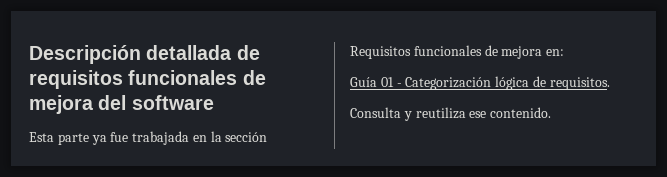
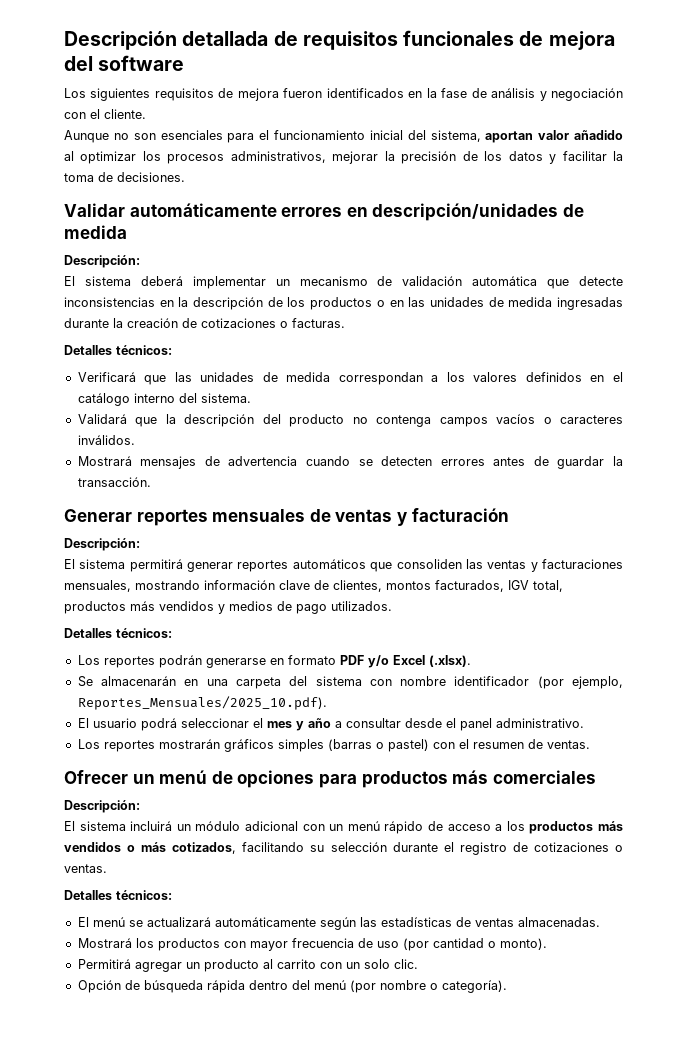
[29,131,268,145] [350,45,565,59] [350,76,610,90] [350,107,552,121] Esta parte ya fue trabajada en la sección Requisitos funcionales de mejora en: // Guía 01 - Categorización lógica de requisitos. // Consulta y reutiliza ese contenido. -> [64,88,623,101] [64,109,146,119] [64,130,623,143] [64,151,623,164] [64,172,185,182] [64,203,584,221] [64,225,127,239] [64,255,140,268] [64,276,623,289] [64,297,623,310] [64,318,345,328] [64,345,172,355] [77,372,623,385] [77,393,251,406] [77,414,624,427] [77,435,135,445] [77,456,623,469] [77,477,151,487] [64,508,509,526] [64,538,140,551] [64,559,623,572] [64,580,563,592] [64,601,392,614] [64,628,172,638] [77,655,471,668] [77,676,624,689] [77,696,327,710] [77,718,584,731] [77,739,590,752] [64,770,596,788] [64,800,140,813] [64,821,624,834] [64,842,623,855] [64,864,107,873] [64,890,172,900] [77,917,600,930] [77,938,547,951] [77,959,418,972] [77,980,507,993] Los siguientes requisitos de mejora fueron identificados en la fase de análisis y negociación con el cliente. // Aunque no son esenciales para el funcionamiento inicial del sistema, aportan valor añadido al optimizar los procesos administrativos, mejorar la precisión de los datos y facilitar la toma de decisiones. // Validar automáticamente errores en descripción/unidades de medida // Descripción: // El sistema deberá implementar un mecanismo de validación automática que detecte inconsistencias en la descripción de los productos o en las unidades de medida ingresadas durante la creación de cotizaciones o facturas. // Detalles técnicos: // Verificará que las unidades de medida correspondan a los valores definidos en el catálogo interno del sistema. // Validará que la descripción del producto no contenga campos vacíos o caracteres inválidos. // Mostrará mensajes de advertencia cuando se detecten errores antes de guardar la transacción. // Generar reportes mensuales de ventas y facturación // Descripción: // El sistema permitirá generar reportes automáticos que consoliden las ventas y facturaciones mensuales, mostrando información clave de clientes, montos facturados, IGV total, productos más vendidos y medios de pago utilizados. // Detalles técnicos: // Los reportes podrán generarse en formato PDF y/o Excel (.xlsx). // Se almacenarán en una carpeta del sistema con nombre identificador (por ejemplo, Reportes_Mensuales/2025_10.pdf). // El usuario podrá seleccionar el mes y año a consultar desde el panel administrativo. // Los reportes mostrarán gráficos simples (barras o pastel) con el resumen de ventas. // Ofrecer un menú de opciones para productos más comerciales // Descripción: // El sistema incluirá un módulo adicional con un menú rápido de acceso a los productos más vendidos o más cotizados, facilitando su selección durante el registro de cotizaciones o ventas. // Detalles técnicos: // El menú se actualizará automáticamente según las estadísticas de ventas almacenadas. // Mostrará los productos con mayor frecuencia de uso (por cantidad o monto). // Permitirá agregar un producto al carrito con un solo clic. // Opción de búsqueda rápida dentro del menú (por nombre o categoría).

